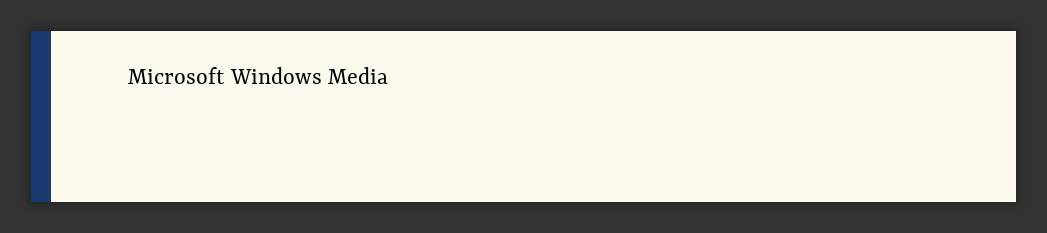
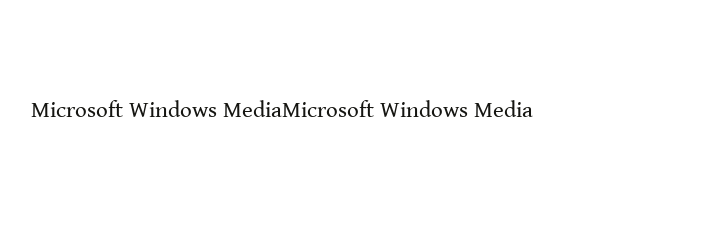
(322, 75) none -> [223,100,469,117] MediaMicrosoft Windows

